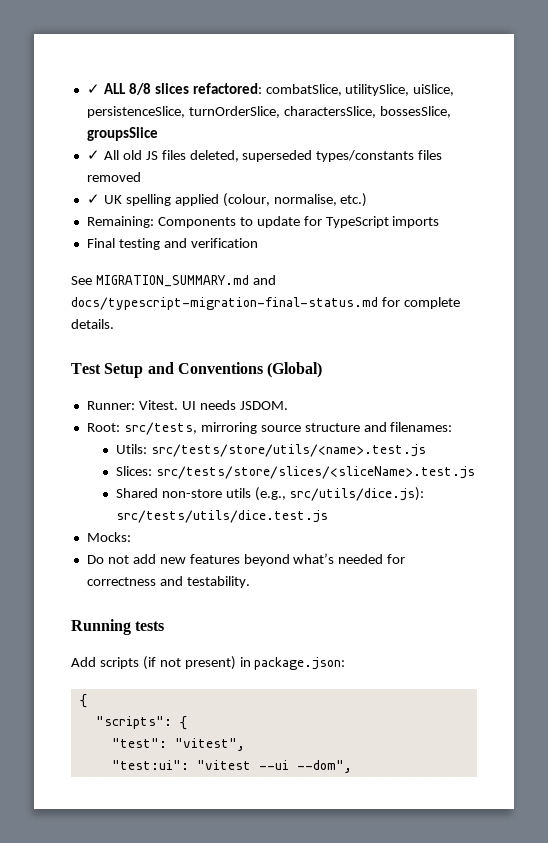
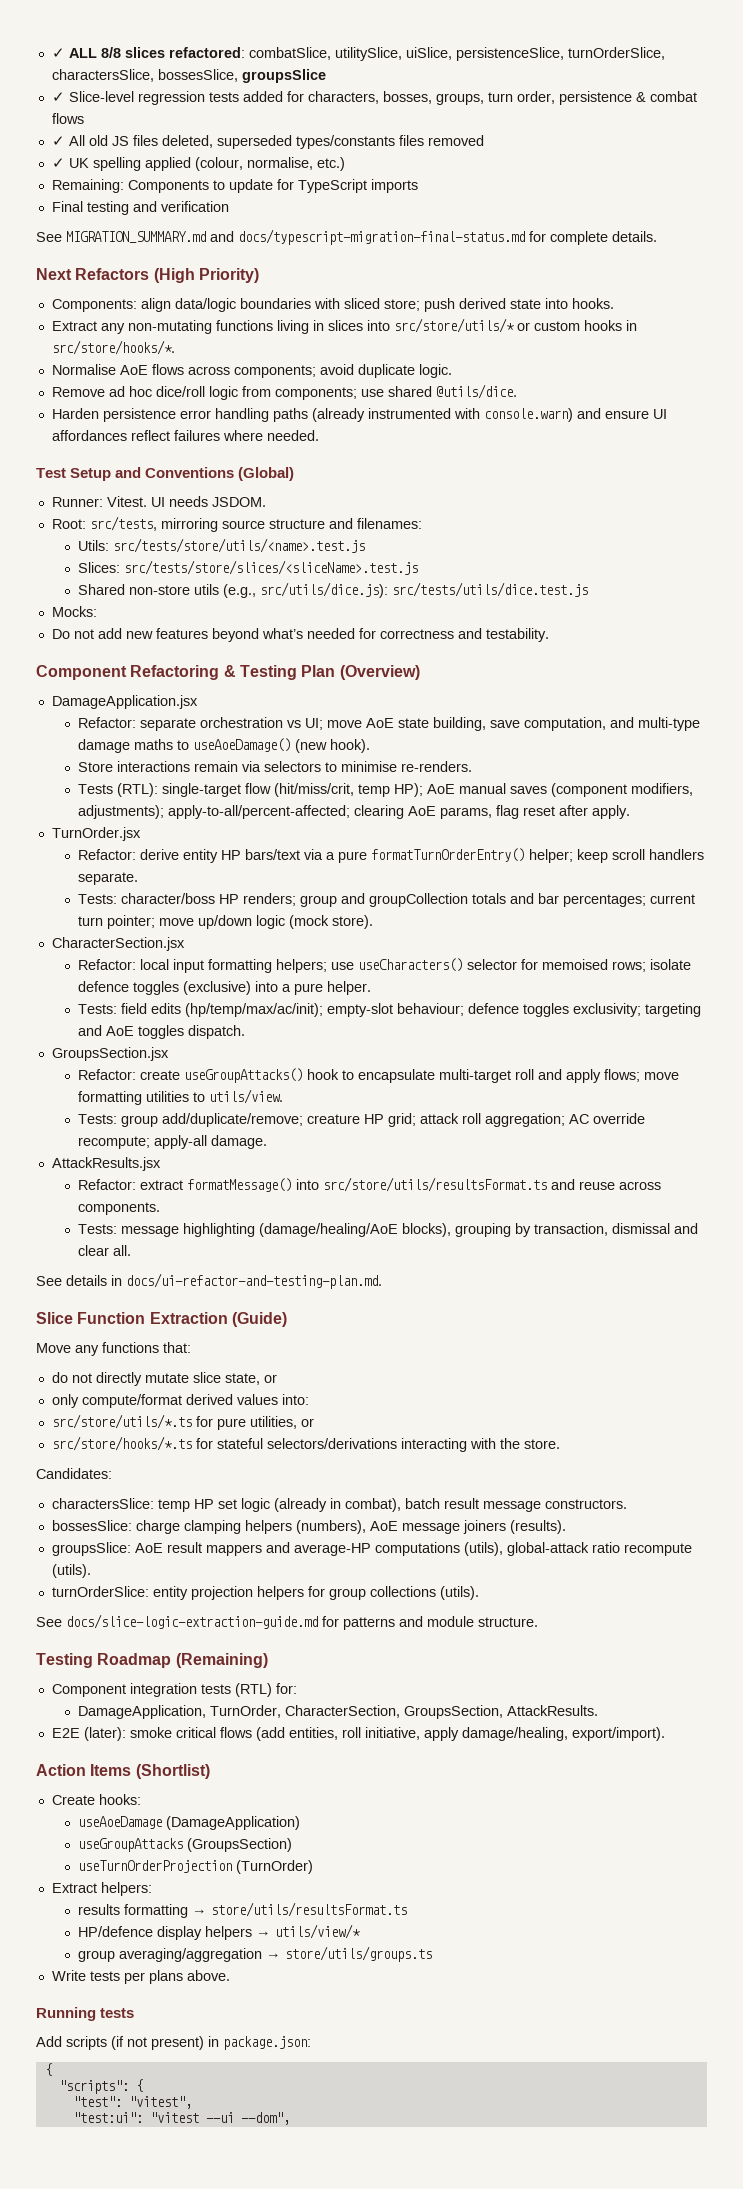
(158, 134) none -> [51,91,697,105] [51,113,84,124] // ✓ Slice-level regression tests added for characters, bosses, groups, turn order, persistence & combat flows
(114, 324) none -> [36,268,259,283] [51,298,614,312] [51,318,637,334] [51,340,175,355] [51,364,452,378] [51,384,517,400] [51,408,667,422] [51,430,319,441] // Next Refactors (High Priority) // Components: align data/logic boundaries with sliced store; push derived state into hooks. // Extract any non-mutating functions living in slices into src/store/utils/* or custom hooks in src/store/hooks/*. // Normalise AoE flows across components; avoid duplicate logic. // Remove ad hoc dice/roll logic from components; use shared @utils/dice. // Harden persistence error handling paths (already instrumented with console.warn) and ensure UI affordances reflect failures where needed.
(250, 582) none -> [36,665,420,680] [51,695,198,709] [78,717,701,731] [78,738,371,753] [78,761,473,772] [78,783,694,797] [78,805,631,819] [51,827,141,841] [78,848,705,863] [78,872,139,885] [78,893,696,907] [78,915,374,929] [51,937,185,951] [78,958,692,973] [78,981,372,995] [78,1003,702,1017] [78,1025,246,1039] [51,1047,169,1061] [78,1068,680,1083] [78,1089,284,1105] [78,1113,646,1127] [78,1135,268,1149] [51,1157,161,1171] [78,1177,662,1192] [78,1202,161,1215] [78,1223,699,1237] [78,1245,132,1256] [36,1273,382,1289] [36,1312,287,1327] [36,1342,191,1356] [51,1372,277,1386] [51,1394,309,1408] [51,1414,314,1430] [51,1436,560,1452] [36,1468,112,1479] [51,1498,627,1512] [51,1520,566,1534] [51,1542,692,1556] [51,1564,91,1578] [51,1586,479,1600] [36,1614,538,1630] [36,1653,268,1668] [51,1683,297,1697] [78,1705,599,1719] [51,1727,665,1741] [36,1764,210,1779] [51,1794,141,1805] [78,1816,301,1830] [78,1838,293,1852] [78,1860,314,1874] [51,1882,152,1896] [78,1902,408,1918] [78,1924,361,1940] [78,1946,433,1962] [51,1970,230,1984] // Component Refactoring & Testing Plan (Overview) // DamageApplication.jsx // Refactor: separate orchestration vs UI; move AoE state building, save computation, and multi-type damage maths to useAoeDamage() (new hook). // Store interactions remain via selectors to minimise re-renders. // Tests (RTL): single-target flow (hit/miss/crit, temp HP); AoE manual saves (component modifiers, adjustments); apply-to-all/percent-affected; clearing AoE params, flag reset after apply. // TurnOrder.jsx // Refactor: derive entity HP bars/text via a pure formatTurnOrderEntry() helper; keep scroll handlers separate. // Tests: character/boss HP renders; group and groupCollection totals and bar percentages; current turn pointer; move up/down logic (mock store). // CharacterSection.jsx // Refactor: local input formatting helpers; use useCharacters() selector for memoised rows; isolate defence toggles (exclusive) into a pure helper. // Tests: field edits (hp/temp/max/ac/init); empty-slot behaviour; defence toggles exclusivity; targeting and AoE toggles dispatch. // GroupsSection.jsx // Refactor: create useGroupAttacks() hook to encapsulate multi-target roll and apply flows; move formatting utilities to utils/view. // Tests: group add/duplicate/remove; creature HP grid; attack roll aggregation; AC override recompute; apply-all damage. // AttackResults.jsx // Refactor: extract formatMessage() into src/store/utils/resultsFormat.ts and reuse across components. // Tests: message highlighting (damage/healing/AoE blocks), grouping by transaction, dismissal and clear all. // See details in docs/ui-refactor-and-testing-plan.md. // Slice Function Extraction (Guide) // Move any functions that: // do not directly mutate slice state, or // only compute/format derived values into: // src/store/utils/*.ts for pure utilities, or // src/store/hooks/*.ts for stateful selectors/derivations interacting with the store. // Candidates: // charactersSlice: temp HP set logic (already in combat), batch result message constructors. // bossesSlice: charge clamping helpers (numbers), AoE message joiners (results). // groupsSlice: AoE result mappers and average-HP computations (utils), global-attack ratio recompute (utils). // turnOrderSlice: entity projection helpers for group collections (utils). // See docs/slice-logic-extraction-guide.md for patterns and module structure. // Testing Roadmap (Remaining) // Component integration tests (RTL) for: // DamageApplication, TurnOrder, CharacterSection, GroupsSection, AttackResults. // E2E (later): smoke critical flows (add entities, roll initiative, apply damage/healing, export/import). // Action Items (Shortlist) // Create hooks: // useAoeDamage (DamageApplication) // useGroupAttacks (GroupsSection) // useTurnOrderProjection (TurnOrder) // Extract helpers: // results formatting → store/utils/resultsFormat.ts // HP/defence display helpers → utils/view/* // group averaging/aggregation → store/utils/groups.ts // Write tests per plans above.

